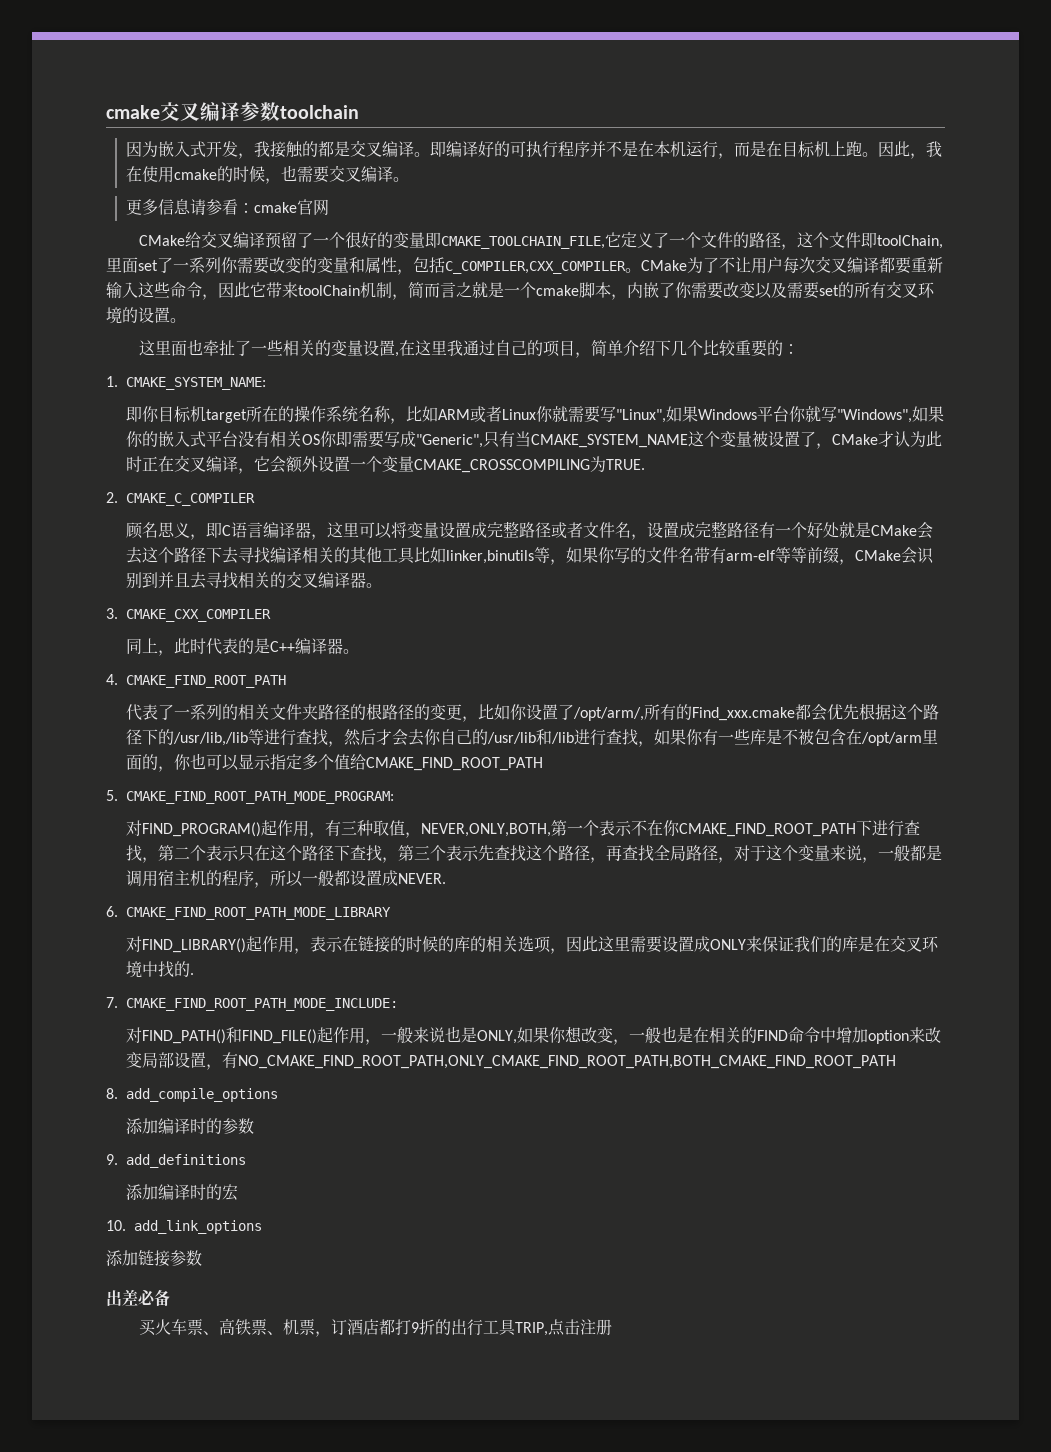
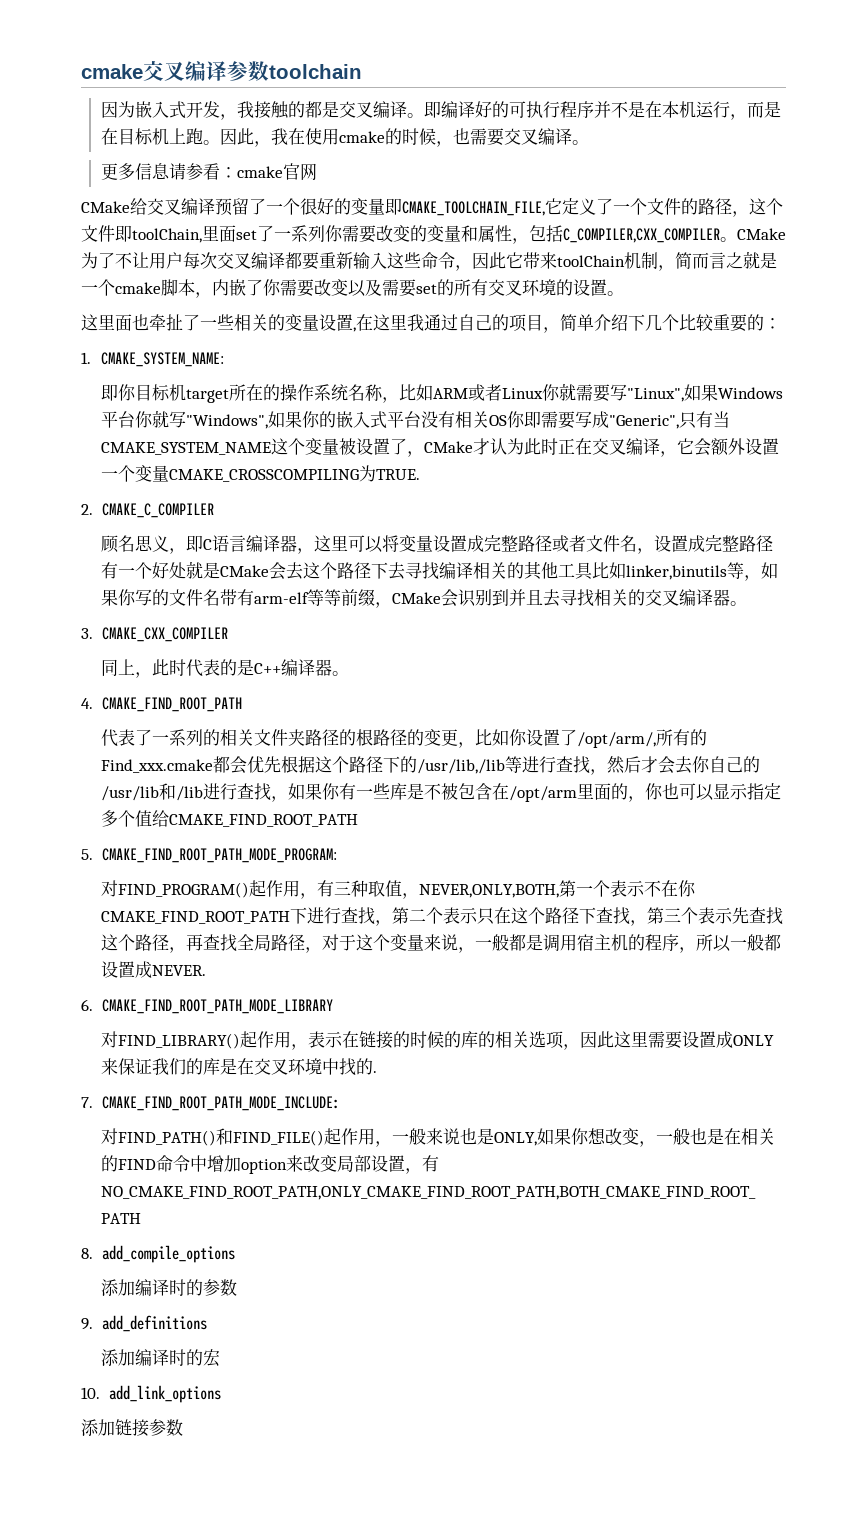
[106,1289,170,1307] [139,1318,613,1337] // 出差必备 // 买火车票、高铁票、机票，订酒店都打9折的出行工具TRIP,点击注册 -> (183, 1427) none

